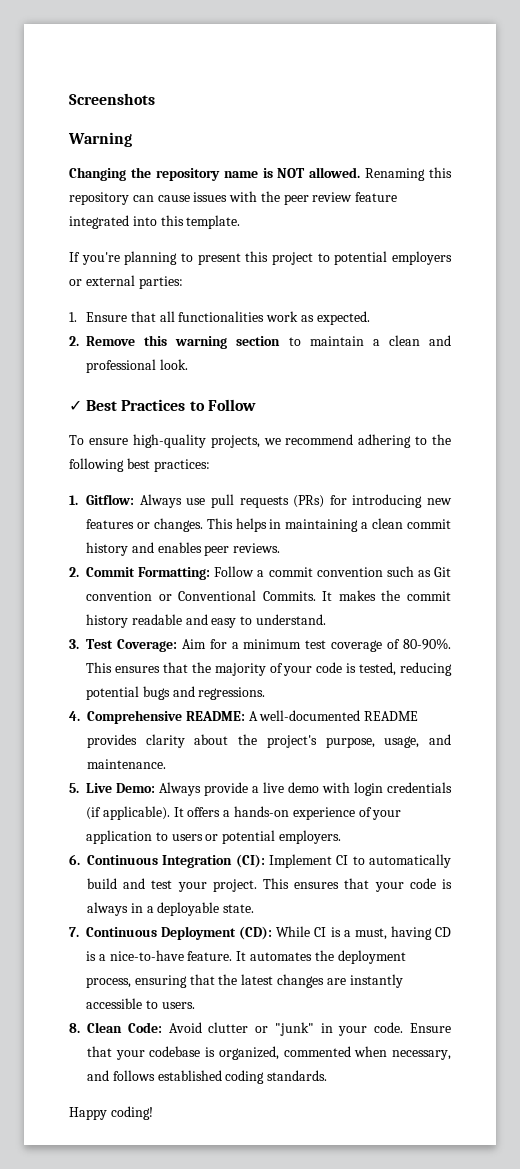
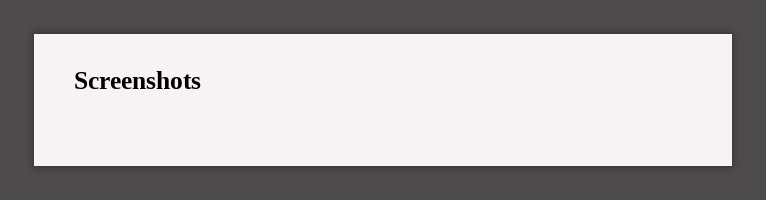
[68,132,132,147] [69,167,452,181] [69,191,398,205] [69,215,241,229] [69,251,452,265] [69,275,183,289] [69,311,370,325] [69,335,451,349] [86,359,188,373] [69,399,256,411] [69,434,451,448] [69,458,210,472] [69,494,452,508] [86,518,451,532] [86,542,281,556] [69,566,451,580] [86,590,451,601] [86,614,326,628] [69,638,451,652] [86,662,453,676] [86,686,266,700] [69,710,419,724] [87,734,451,748] [87,759,166,769] [69,782,452,796] [86,806,402,820] [86,830,341,844] [69,854,451,868] [87,878,452,892] [87,902,255,916] [69,926,452,940] [86,950,406,964] [86,974,403,988] [86,998,195,1009] [69,1022,451,1036] [87,1046,451,1060] [87,1070,328,1084] [69,1106,153,1120] // Warning // Changing the repository name is NOT allowed. Renaming this repository can cause issues with the peer review feature integrated into this template. // If you're planning to present this project to potential employers or external parties: // 1. Ensure that all functionalities work as expected. // 2. Remove this warning section to maintain a clean and professional look. // ✓ Best Practices to Follow // To ensure high-quality projects, we recommend adhering to the following best practices: // 1. Gitflow: Always use pull requests (PRs) for introducing new features or changes. This helps in maintaining a clean commit history and enables peer reviews. // 2. Commit Formatting: Follow a commit convention such as Git convention or Conventional Commits. It makes the commit history readable and easy to understand. // 3. Test Coverage: Aim for a minimum test coverage of 80-90%. This ensures that the majority of your code is tested, reducing potential bugs and regressions. // 4. Comprehensive README: A well-documented README provides clarity about the project's purpose, usage, and maintenance. // 5. Live Demo: Always provide a live demo with login credentials (if applicable). It offers a hands-on experience of your application to users or potential employers. // 6. Continuous Integration (CI): Implement CI to automatically build and test your project. This ensures that your code is always in a deployable state. // 7. Continuous Deployment (CD): While CI is a must, having CD is a nice-to-have feature. It automates the deployment process, ensuring that the latest changes are instantly accessible to users. // 8. Clean Code: Avoid clutter or "junk" in your code. Ensure that your codebase is organized, commented when necessary, and follows established coding standards. // Happy coding! -> (201, 80) none

